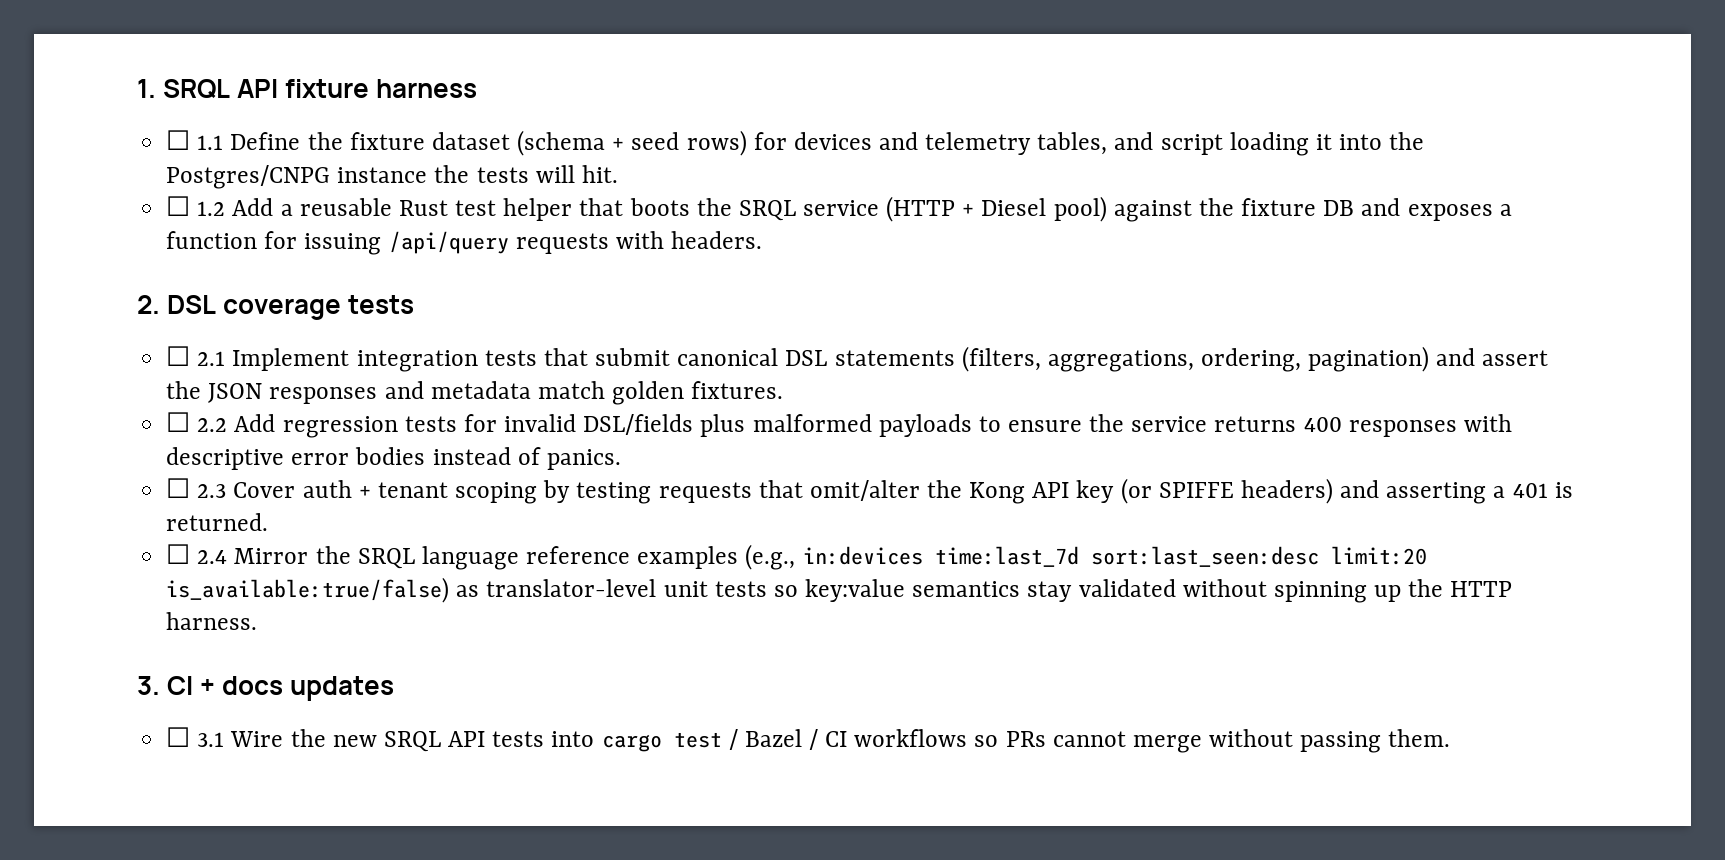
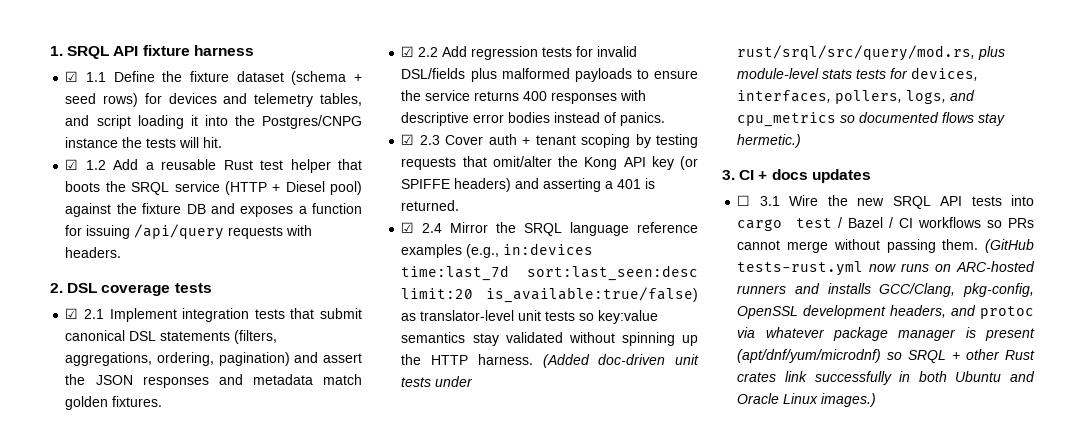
[166,130,191,150] ☐ -> [65,71,79,82] ☑
[166,196,191,216] ☐ -> [65,159,79,170] ☑
[166,346,191,366] ☐ -> [65,308,79,319] ☑
[166,412,191,432] ☐ -> [401,46,415,57] ☑
[166,478,191,498] ☐ -> [401,134,415,145] ☑
[166,544,191,564] ☐ -> [401,222,415,233] ☑
(258, 621) none -> [542,354,699,368] [401,376,474,387] [737,45,1006,61] [737,67,979,81] [737,90,976,104] [737,112,1006,127] [737,134,802,148] (Added doc-driven unit tests under rust/srql/src/query/mod.rs, plus module-level stats tests for devices, interfaces, pollers, logs, and cpu_metrics so documented flows stay hermetic.)
(1451, 738) none -> [985,239,1034,253] [737,261,1035,276] [737,283,1034,297] [737,305,1034,319] [737,327,1035,341] [737,349,1035,363] [737,371,1035,385] [737,393,877,407] (GitHub tests-rust.yml now runs on ARC-hosted runners and installs GCC/Clang, pkg-config, OpenSSL development headers, and protoc via whatever package manager is present (apt/dnf/yum/microdnf) so SRQL + other Rust crates link successfully in both Ubuntu and Oracle Linux images.)

